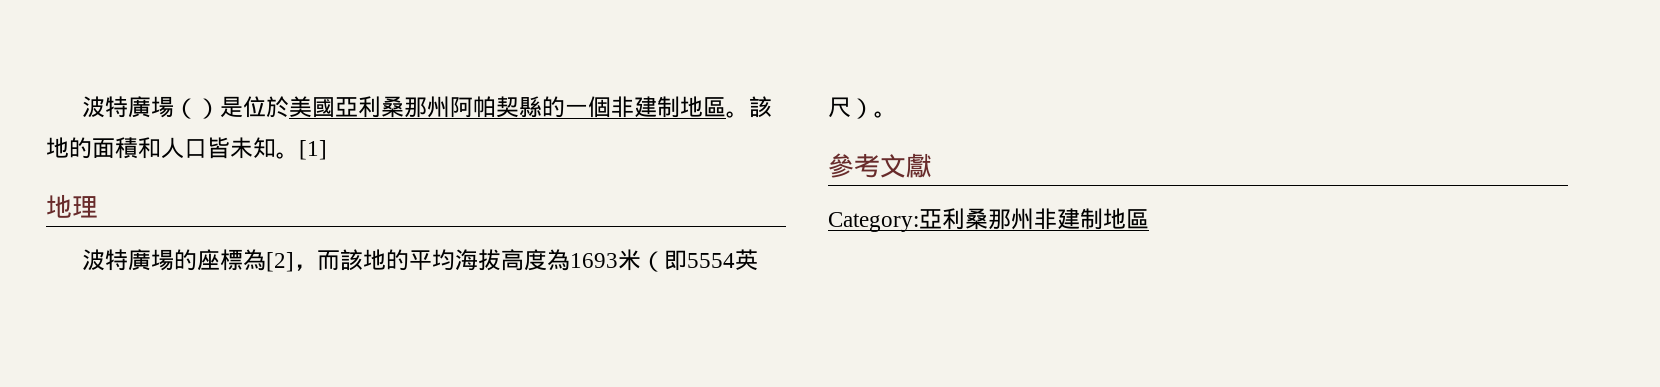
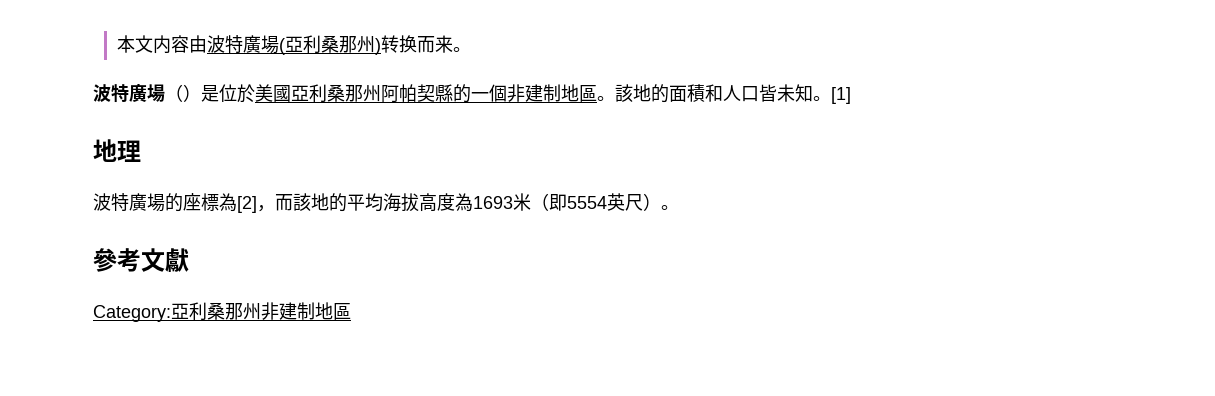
(81, 107) none -> [116,35,471,55] 本文内容由波特廣場(亞利桑那州)转换而来。 //

